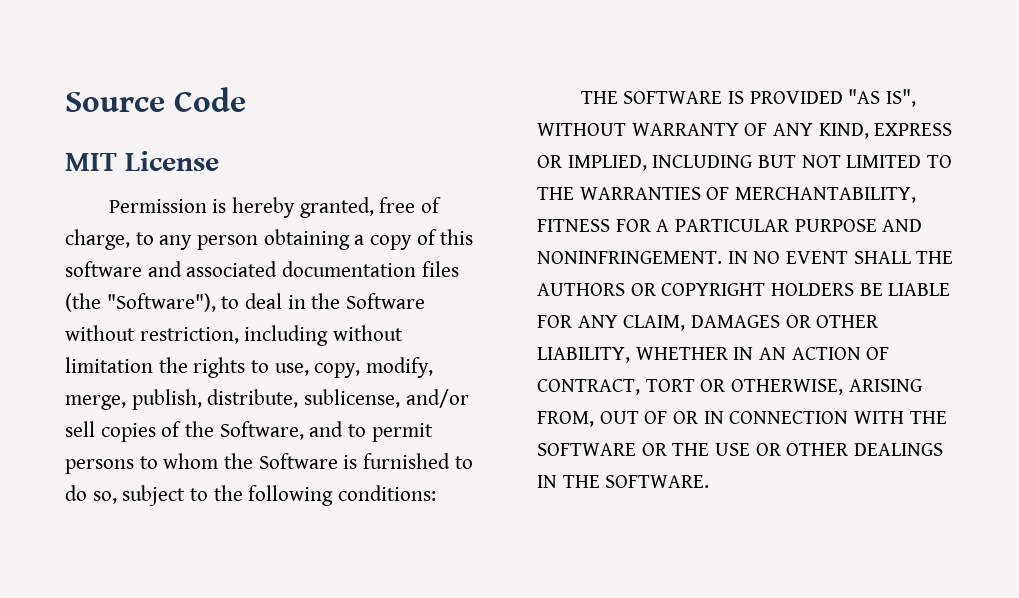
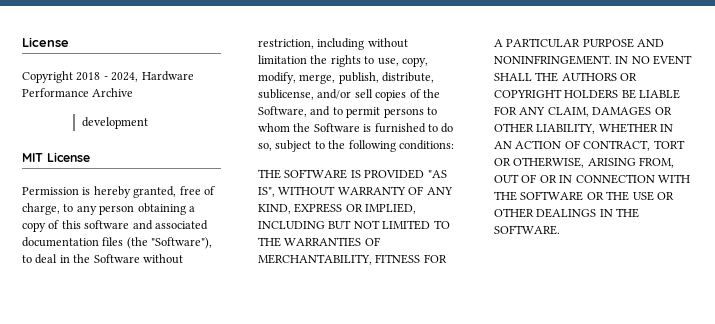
[65,87,246,112] Source Code -> [22,37,69,47] [22,71,194,83] [22,88,134,97] [81,117,148,129] License // Copyright 2018 - 2024, Hardware Performance Archive // development

